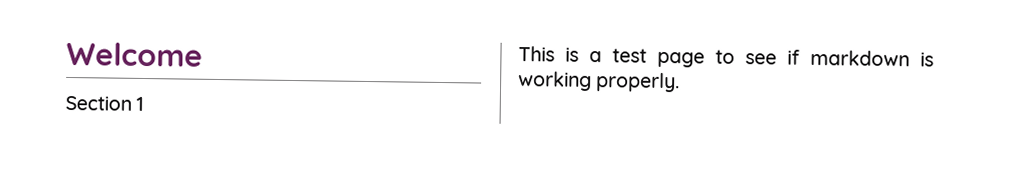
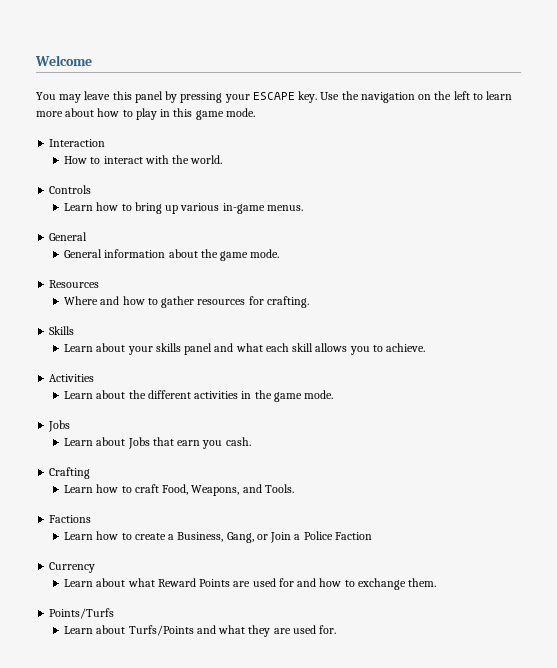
[65,95,145,112] [518,46,934,68] [518,71,681,93] Section 1 // This is a test page to see if markdown is working properly. -> [36,91,513,103] [36,108,255,120] [49,139,106,147] [64,155,223,164] [49,185,92,194] [64,202,303,214] [49,232,88,241] [64,249,280,261] [49,280,100,288] [64,296,309,308] [49,326,75,335] [64,343,426,355] [49,374,95,382] [64,390,334,402] [48,420,71,432] [64,437,251,449] [49,467,91,479] [64,484,294,496] [49,515,92,523] [64,531,372,543] [49,562,96,573] [64,578,437,590] [49,608,115,619] [64,625,337,637] You may leave this panel by pressing your ESCAPE key. Use the navigation on the left to learn more about how to play in this game mode. // Interaction // How to interact with the world. // Controls // Learn how to bring up various in-game menus. // General // General information about the game mode. // Resources // Where and how to gather resources for crafting. // Skills // Learn about your skills panel and what each skill allows you to achieve. // Activities // Learn about the different activities in the game mode. // Jobs // Learn about Jobs that earn you cash. // Crafting // Learn how to craft Food, Weapons, and Tools. // Factions // Learn how to create a Business, Gang, or Join a Police Faction // Currency // Learn about what Reward Points are used for and how to exchange them. // Points/Turfs // Learn about Turfs/Points and what they are used for.

